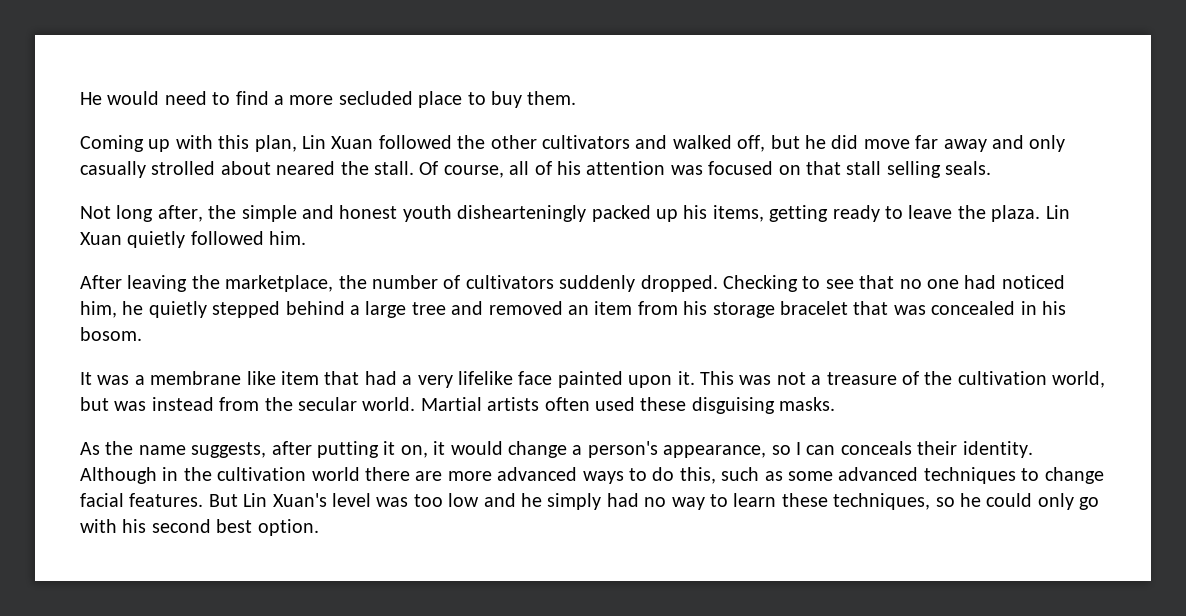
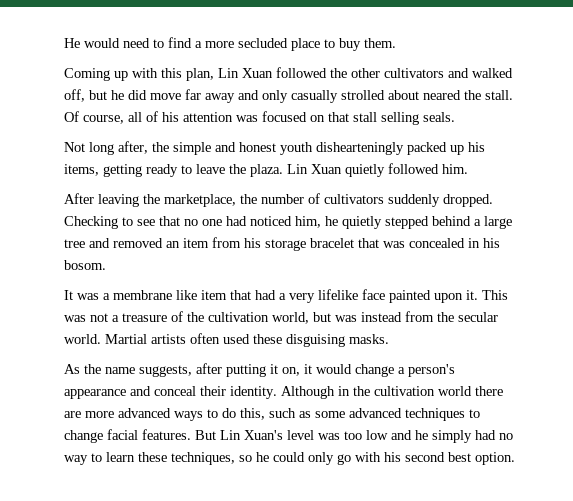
[663,441,912,458] appearance, so I can conceals -> [64,386,196,399] appearance and conceal

